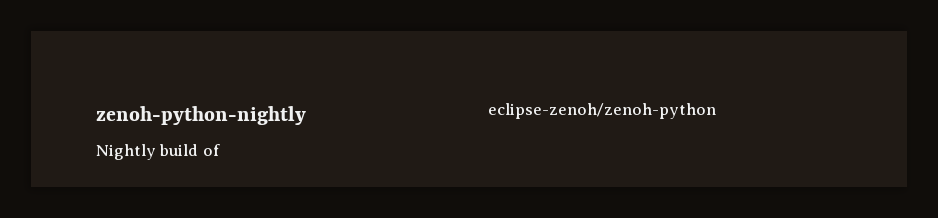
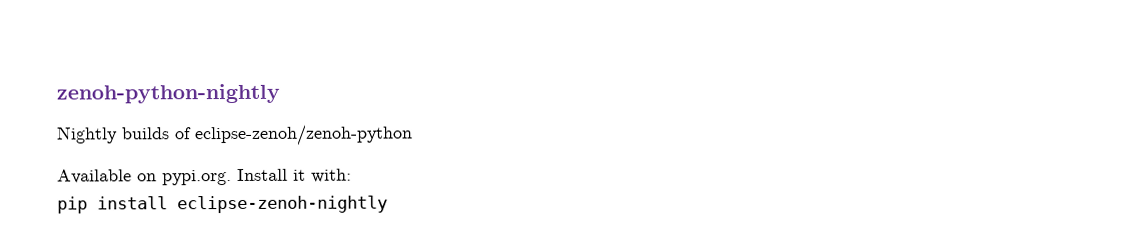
[159,144,199,156] build -> [122,127,170,140] builds
(716, 111) none -> [57,168,352,186] [57,195,388,214] // Available on pypi.org. Install it with: // pip install eclipse-zenoh-nightly

